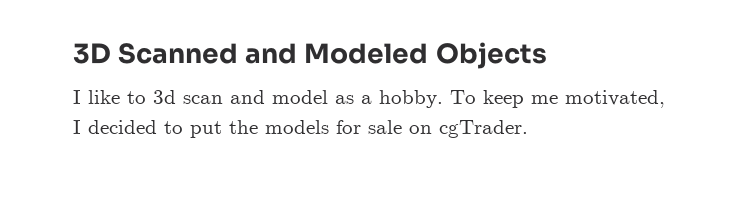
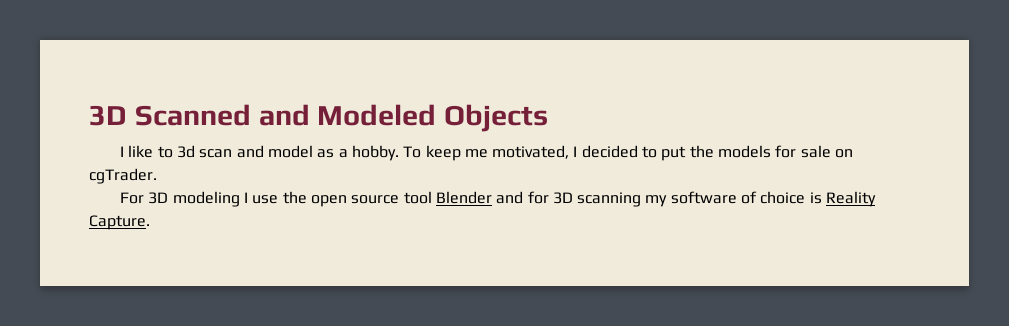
(528, 129) none -> [120,191,877,207] [89,215,150,230] // For 3D modeling I use the open source tool Blender and for 3D scanning my software of choice is Reality Capture.

